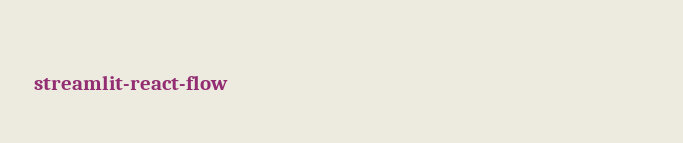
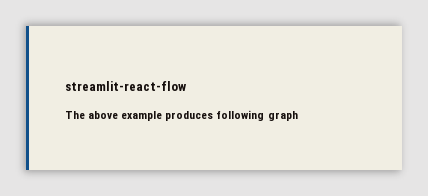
(228, 82) none -> [65,110,298,121] // The above example produces following graph

